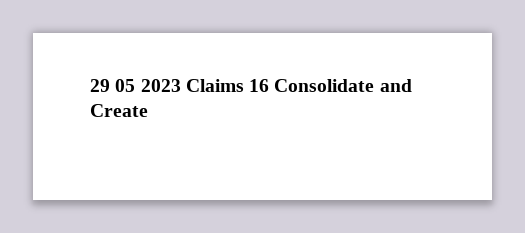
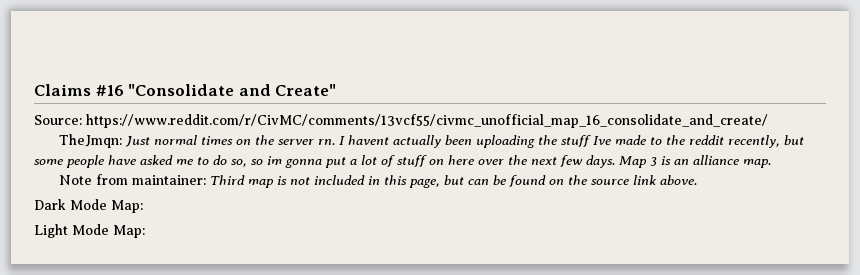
[90,79,412,92] [90,104,148,117] 29 05 2023 Claims 16 Consolidate and Create -> [34,84,337,96] [34,114,768,128] [59,134,805,148] [34,155,771,168] [59,174,698,188] [34,199,143,213] [34,224,145,238] Claims #16 "Consolidate and Create" // Source: https://www.reddit.com/r/CivMC/comments/13vcf55/civmc_unofficial_map_16_consolidate_and_create/ // TheJmqn: Just normal times on the server rn. I havent actually been uploading the stuff Ive made to the reddit recently, but some people have asked me to do so, so im gonna put a lot of stuff on here over the next few days. Map 3 is an alliance map. // Note from maintainer: Third map is not included in this page, but can be found on the source link above. // Dark Mode Map: // Light Mode Map:

